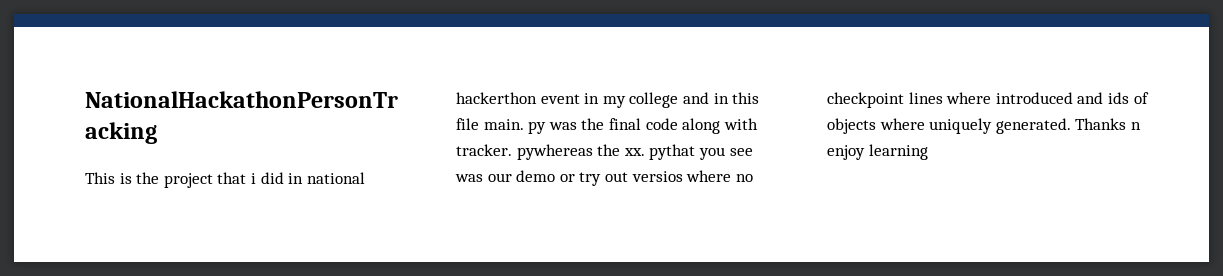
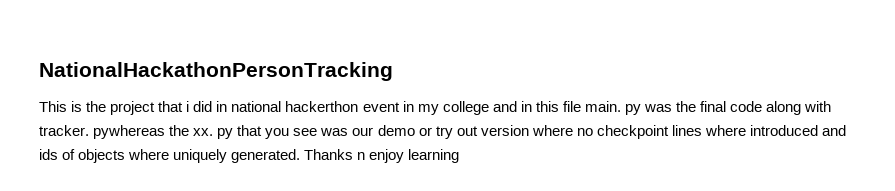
[649,144,696,160] pythat -> [217,125,263,139] py that
[631,171,683,182] versios -> [480,125,529,136] version

